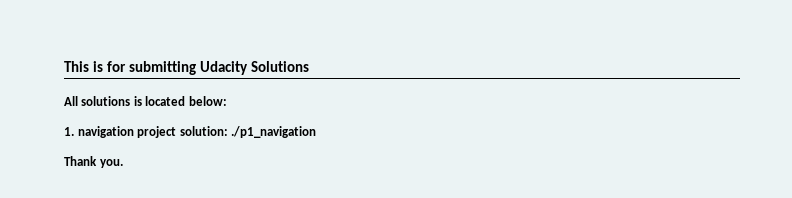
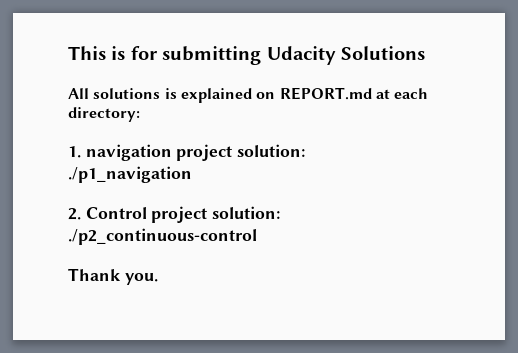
[145,96,227,106] located below: -> [180,87,429,103] [68,107,140,122] explained on REPORT.md at each directory:
(317, 132) none -> [68,206,281,223] [68,228,257,245] // 2. Control project solution: ./p2_continuous-control

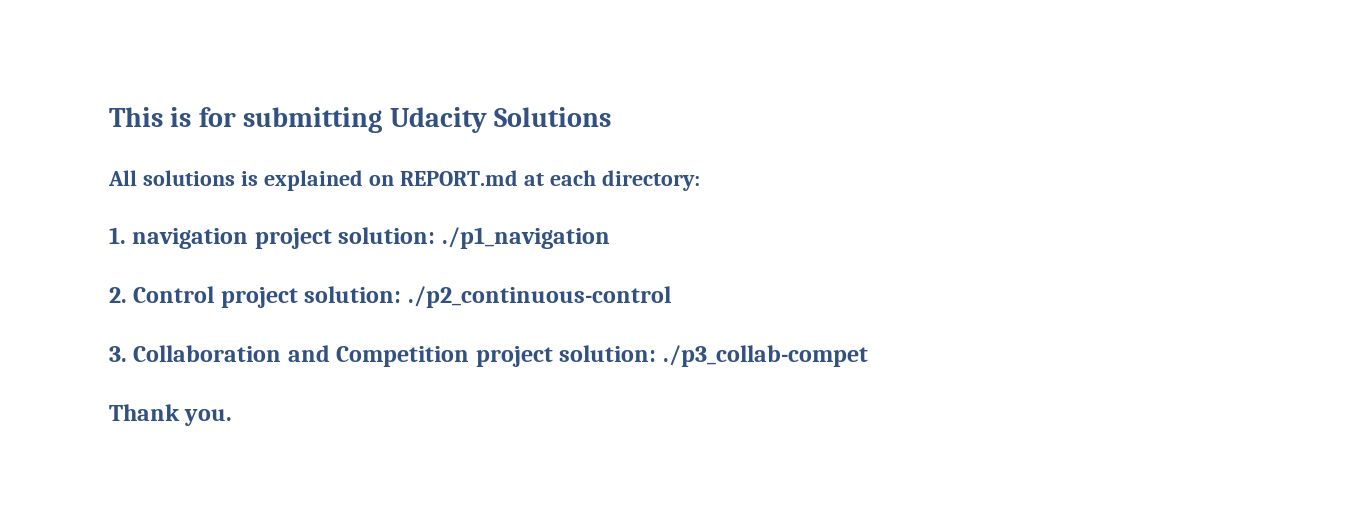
(257, 236) none -> [109,345,868,367] // 3. Collaboration and Competition project solution: ./p3_collab-compet

